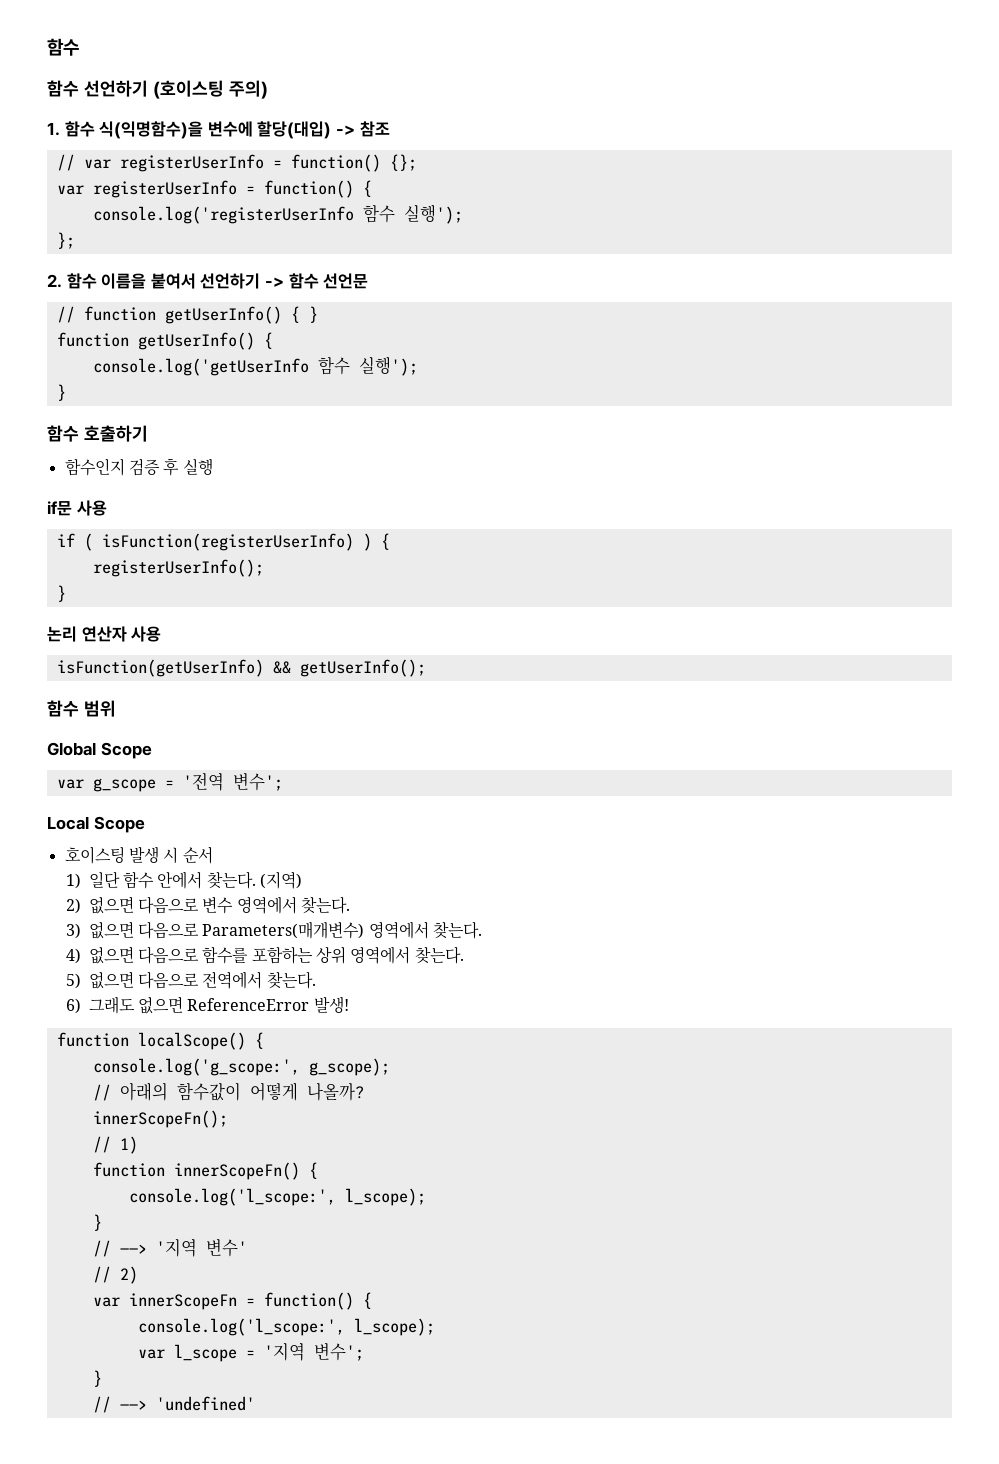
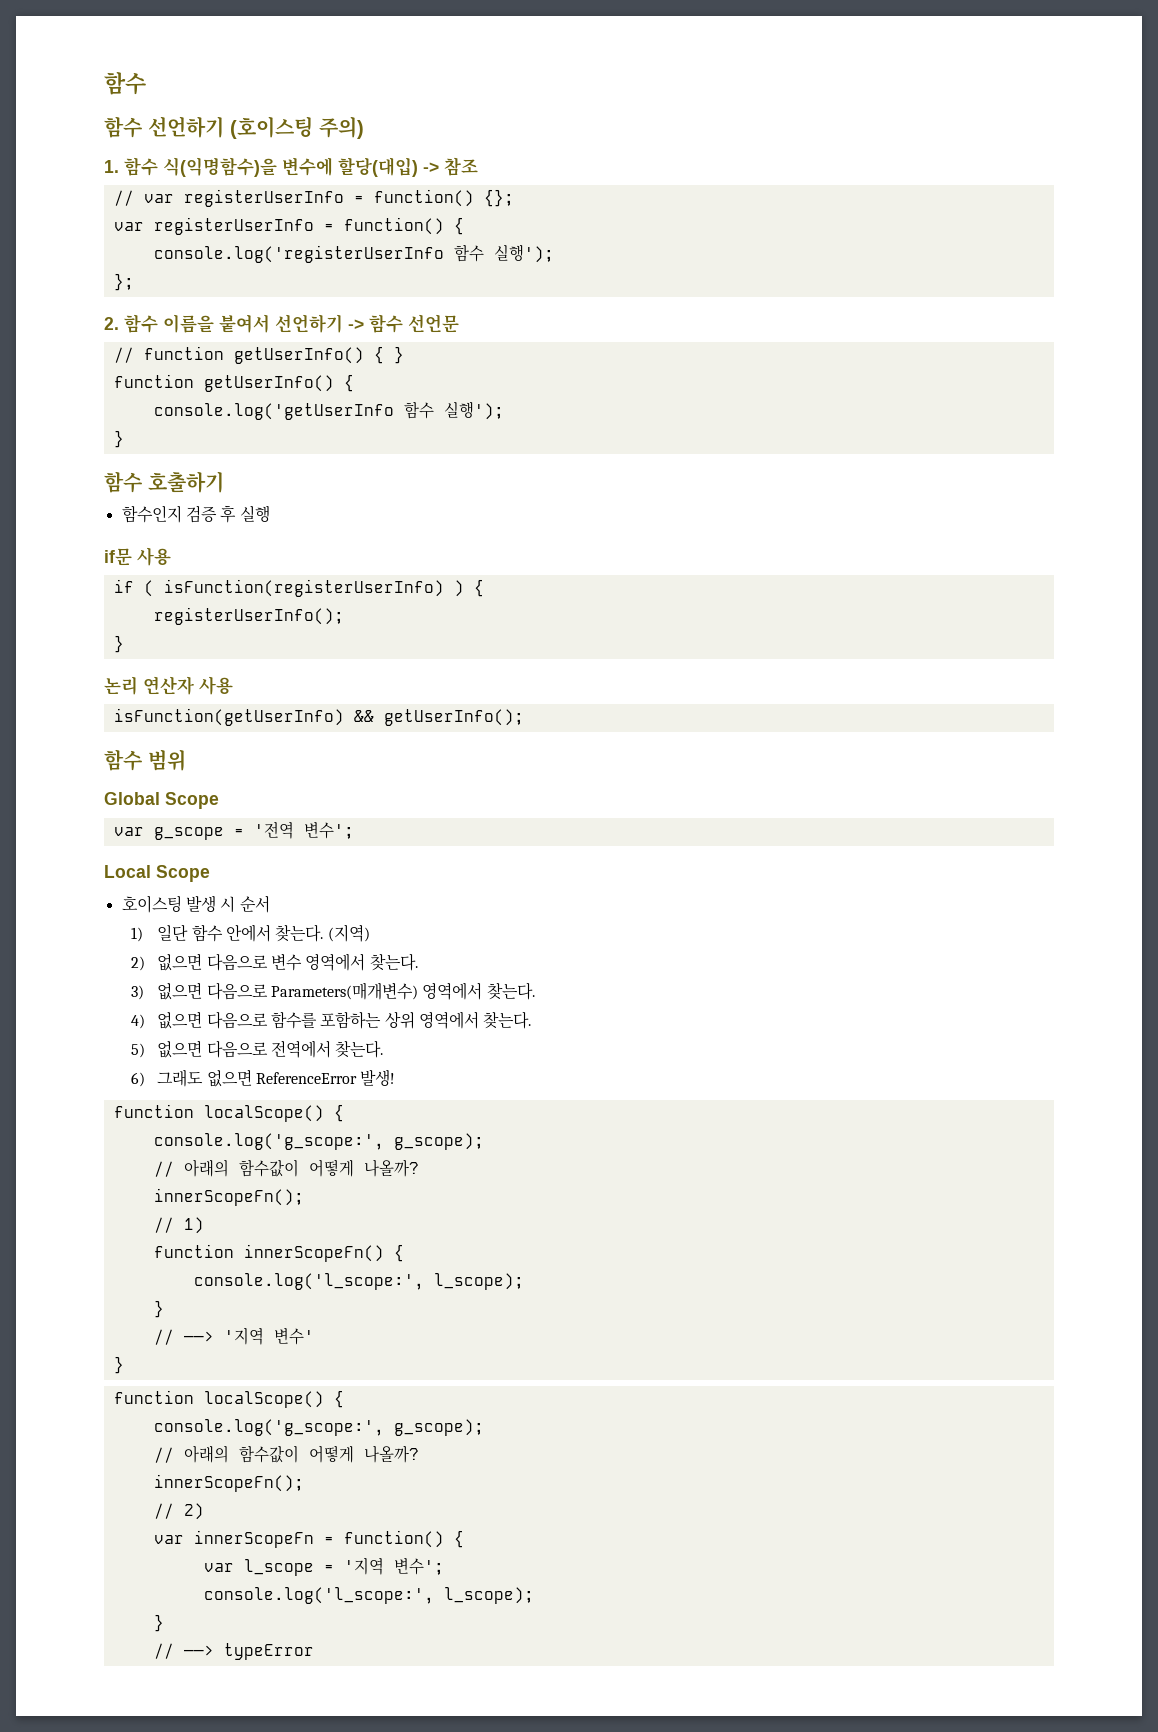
(247, 1247) none -> [113,1356,124,1374] [113,1390,344,1408] [153,1419,484,1436] [153,1445,419,1463] [153,1474,304,1492] // } // function localScope() { // console.log('g_scope:', g_scope); // // 아래의 함수값이 어떻게 나올까? // innerScopeFn();
[137,1318,435,1336] // console.log('l_scope:', l_scope); -> (464, 1539) none
[92,1370,102,1387] [92,1396,255,1413] // } // // ——> 'undefined' -> [203,1587,534,1604] [153,1614,164,1632] [153,1643,314,1660] // console.log('l_scope:', l_scope); // } // // ——> typeError

